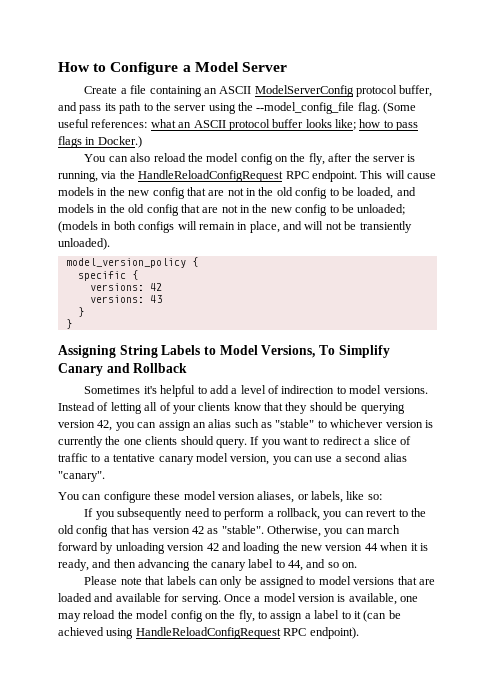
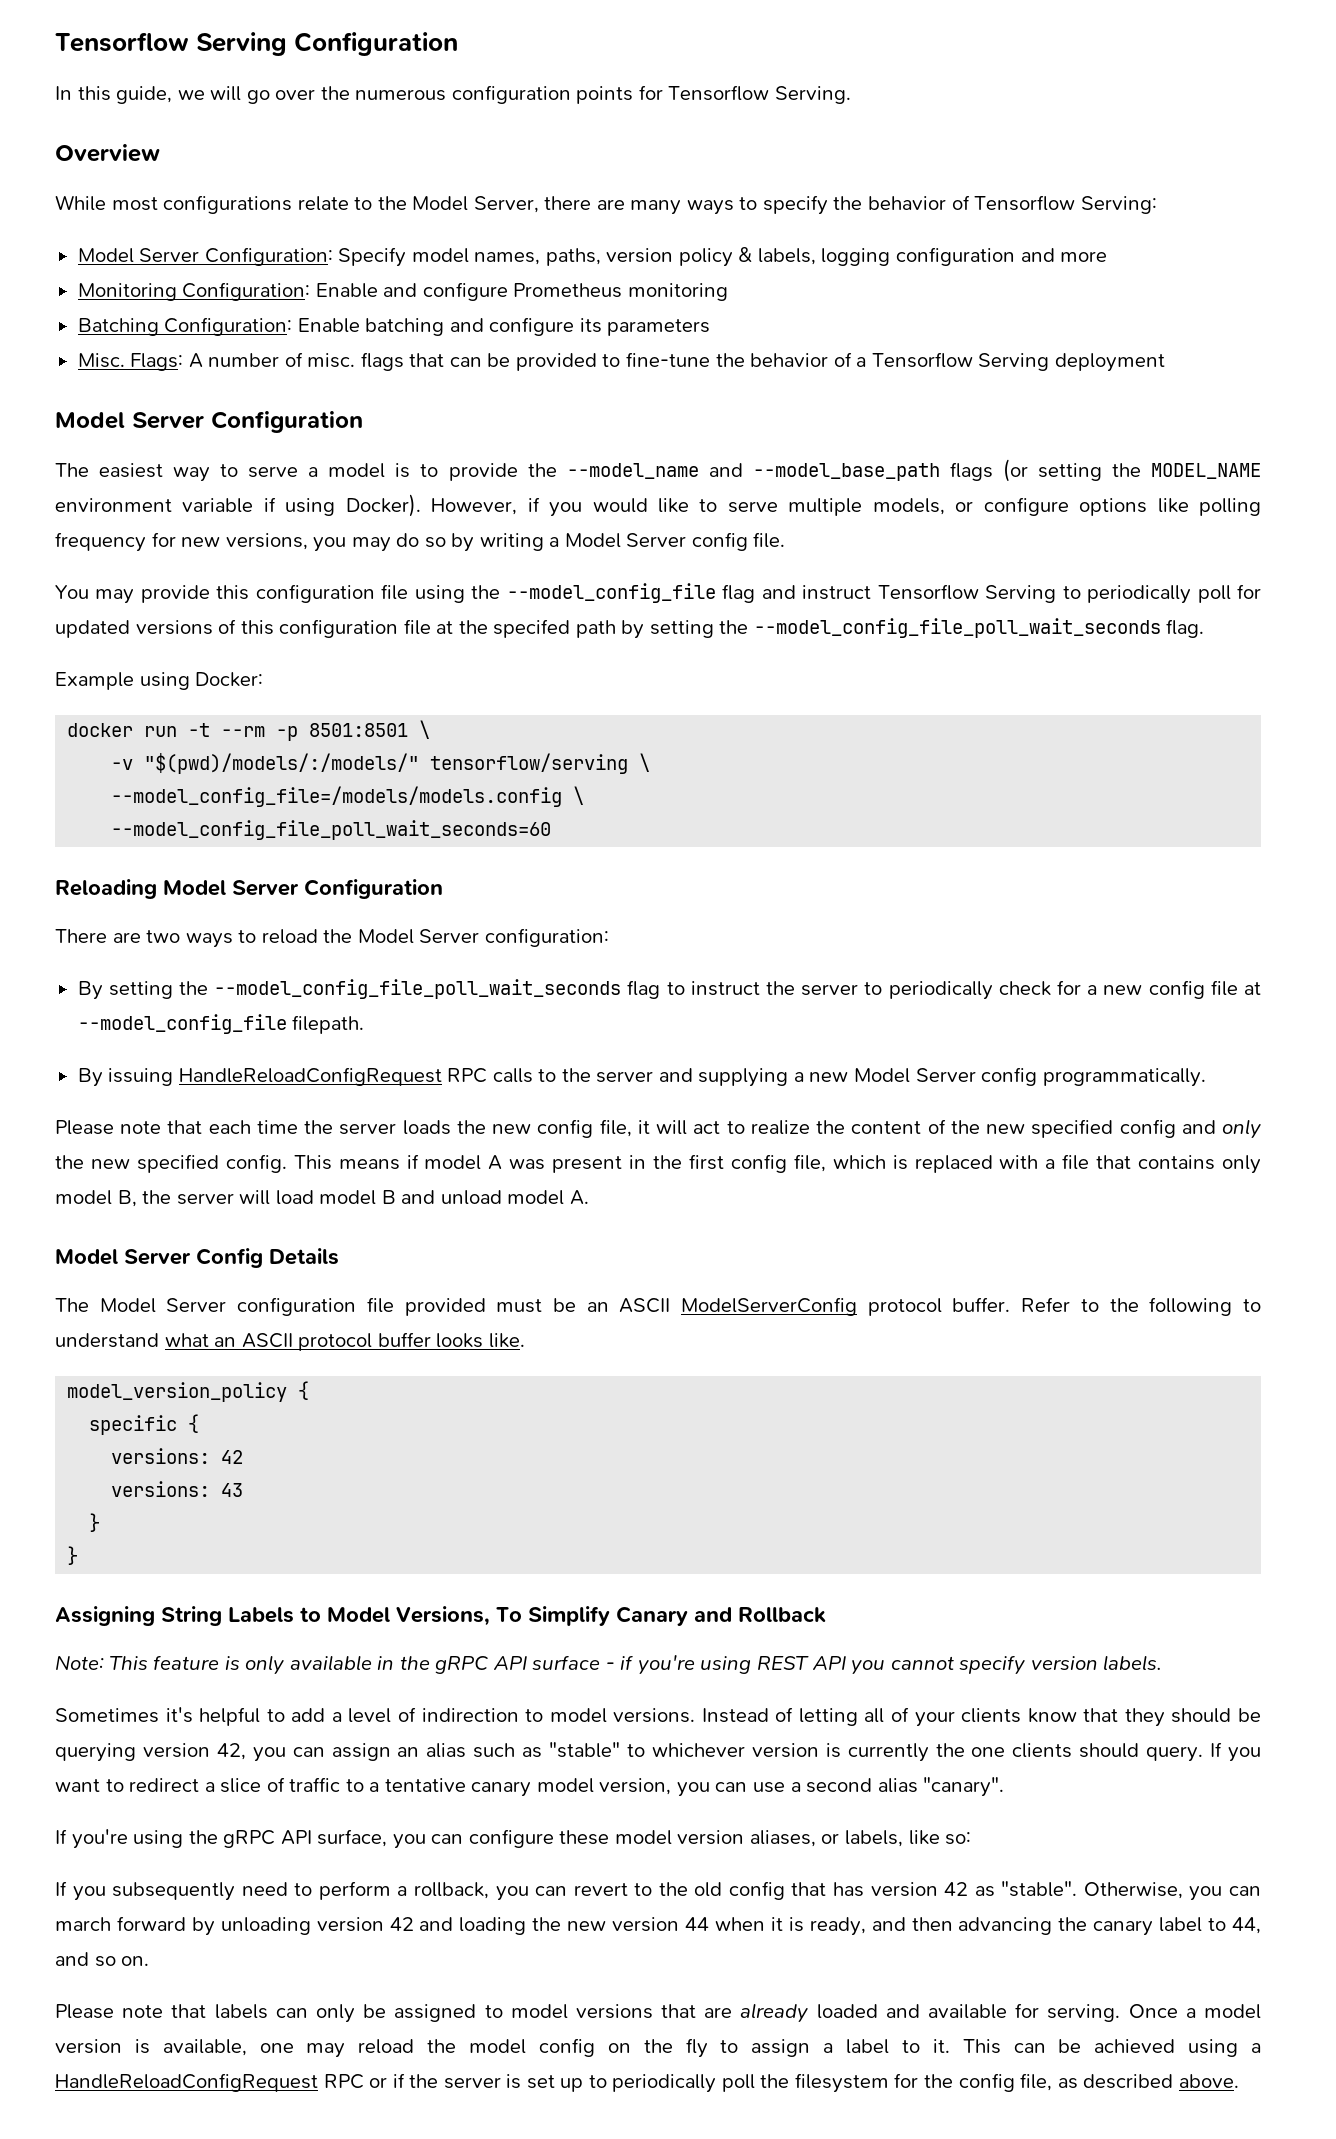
[58,62,287,75] [84,85,433,97] [58,102,417,114] [58,119,148,128] How to Configure a Model Server // Create a file containing an ASCII ModelServerConfig protocol buffer, and pass its path to the server using the --model_config_file flag. (Some useful references: -> [55,32,459,56] [55,85,851,104] [55,144,160,162] [55,195,1157,215] [77,247,1108,267] [77,282,728,301] [77,317,711,336] [77,352,1165,372] [55,411,363,433] [55,459,1261,482] [55,494,1261,517] [55,532,786,552] [55,583,1262,604] [55,618,1205,639] [55,672,264,690] [67,720,431,741] [111,753,651,774] [111,786,585,807] [111,820,552,840] [55,879,443,899] [55,928,609,948] [77,979,1262,1000] [77,1014,365,1034] [77,1067,1206,1087] [55,1119,1262,1139] [55,1154,1261,1174] [55,1190,589,1207] [55,1248,339,1268] [55,1297,1262,1316] [55,1333,159,1348] Tensorflow Serving Configuration // In this guide, we will go over the numerous configuration points for Tensorflow Serving. // Overview // While most configurations relate to the Model Server, there are many ways to specify the behavior of Tensorflow Serving: // Model Server Configuration: Specify model names, paths, version policy & labels, logging configuration and more // Monitoring Configuration: Enable and configure Prometheus monitoring // Batching Configuration: Enable batching and configure its parameters // Misc. Flags: A number of misc. flags that can be provided to fine-tune the behavior of a Tensorflow Serving deployment // Model Server Configuration // The easiest way to serve a model is to provide the --model_name and --model_base_path flags (or setting the MODEL_NAME environment variable if using Docker). However, if you would like to serve multiple models, or configure options like polling frequency for new versions, you may do so by writing a Model Server config file. // You may provide this configuration file using the --model_config_file flag and instruct Tensorflow Serving to periodically poll for updated versions of this configuration file at the specifed path by setting the --model_config_file_poll_wait_seconds flag. // Example using Docker: // docker run -t --rm -p 8501:8501 \ // -v "$(pwd)/models/:/models/" tensorflow/serving \ // --model_config_file=/models/models.config \ // --model_config_file_poll_wait_seconds=60 // Reloading Model Server Configuration // There are two ways to reload the Model Server configuration: // By setting the --model_config_file_poll_wait_seconds flag to instruct the server to periodically check for a new config file at --model_config_file filepath. // By issuing HandleReloadConfigRequest RPC calls to the server and supplying a new Model Server config programmatically. // Please note that each time the server loads the new config file, it will act to realize the content of the new specified config and only the new specified config. This means if model A was present in the first config file, which is replaced with a file that contains only model B, the server will load model B and unload model A. // Model Server Config Details // The Model Server configuration file provided must be an ASCII ModelServerConfig protocol buffer. Refer to the following to understand
[335,119,419,131] [58,136,142,148] [84,153,416,165] [58,170,436,182] [58,187,416,199] [58,204,406,216] [58,221,412,233] [58,238,110,250] like; how to pass flags in Docker.) // You can also reload the model config on the fly, after the server is running, via the HandleReloadConfigRequest RPC endpoint. This will cause models in the new config that are not in the old config to be loaded, and models in the old config that are not in the new config to be unloaded; (models in both configs will remain in place, and will not be transiently unloaded). -> [488,1333,525,1348] like.
(188, 368) none -> [55,1655,1163,1675] // Note: This feature is only available in the gRPC API surface - if you're using REST API you cannot specify version labels.
[58,492,80,500] You -> [55,1829,426,1849] If you're using the gRPC API surface, you
(435, 582) none -> [740,2003,809,2023] already
[238,610,255,622] fly, -> [685,2038,708,2058] fly
[353,610,387,622] it (can -> [932,2039,1046,2054] it. This can
[135,627,359,639] HandleReloadConfigRequest RPC endpoint). -> [1250,2043,1261,2053] [55,2073,1239,2093] a HandleReloadConfigRequest RPC or if the server is set up to periodically poll the filesystem for the config file, as described above.

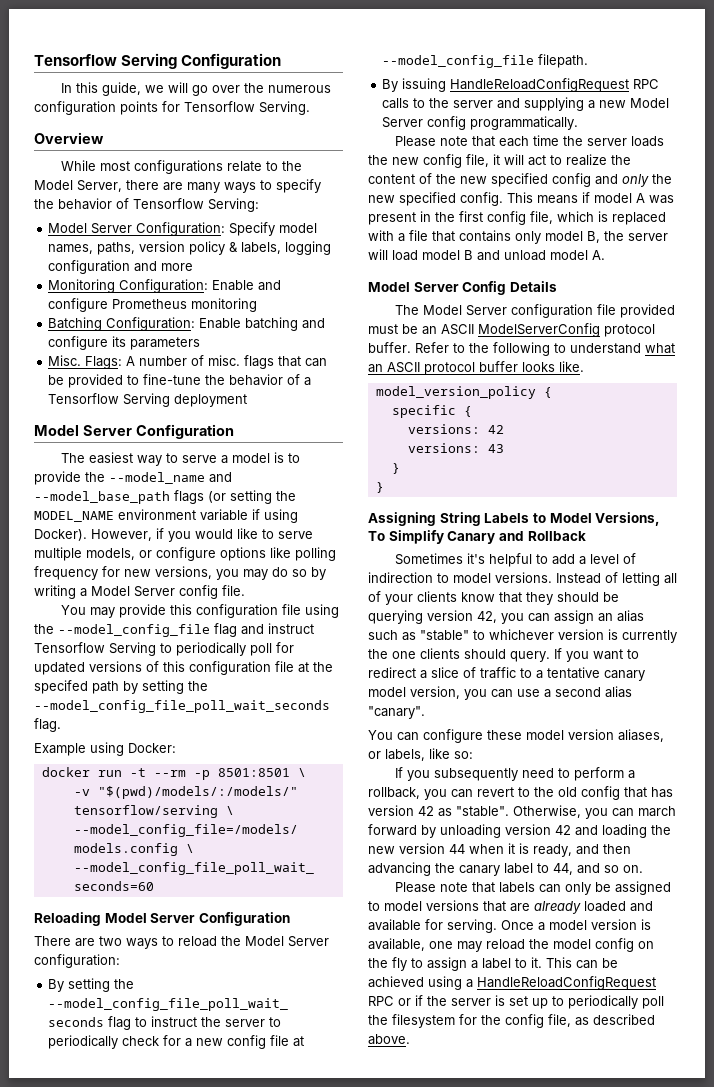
[55,1655,1163,1675] // Note: This feature is only available in the gRPC API surface - if you're using REST API you cannot specify version labels. -> (586, 536) none
[55,1829,426,1849] If you're using the gRPC API surface, you -> [368,730,393,740] You

